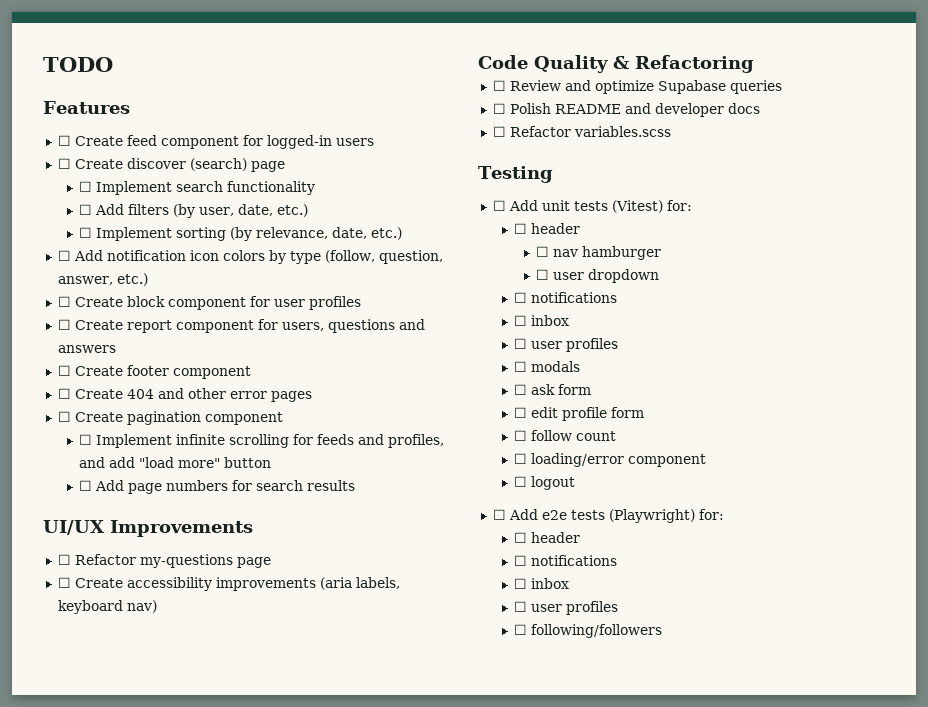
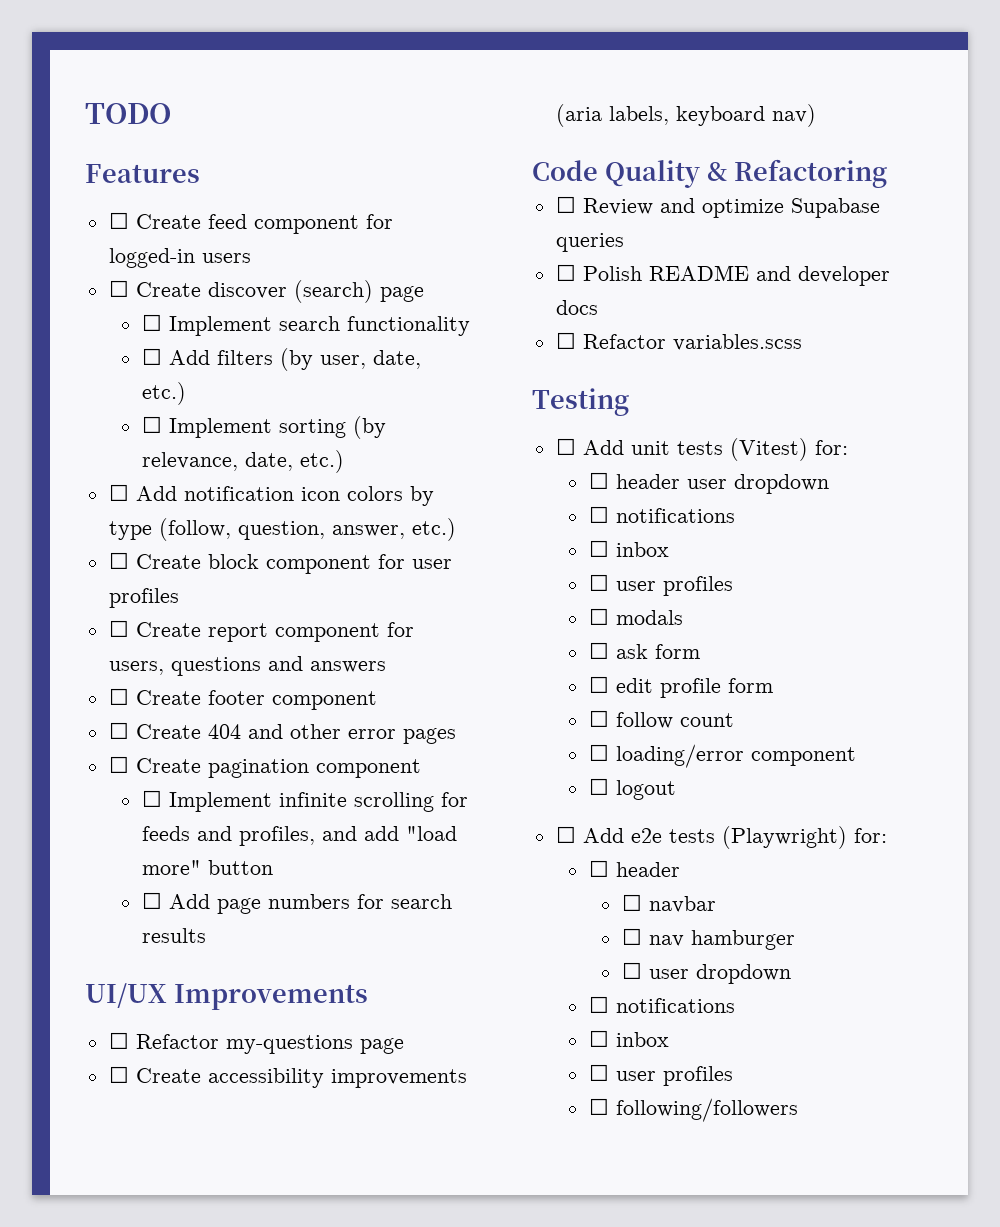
[535,246,661,260] [535,269,549,280] // ☐ nav hamburger // ☐ -> (680, 481) none
(581, 537) none -> [621,894,716,913] [621,928,795,950] [621,962,791,984] // ☐ navbar // ☐ nav hamburger // ☐ user dropdown

